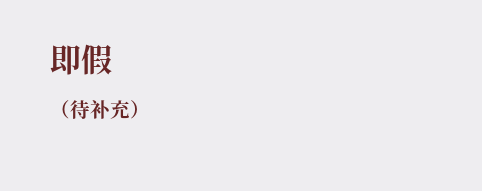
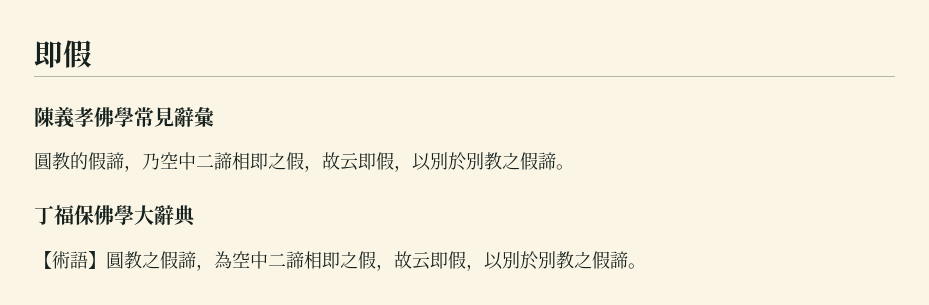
[50,100,150,119] （待补充） -> [34,106,214,128] [34,152,574,172] [34,205,197,227] [34,251,646,271] 陳義孝佛學常見辭彙 // 圓教的假諦，乃空中二諦相即之假，故云即假，以別於別教之假諦。 // 丁福保佛學大辭典 // 【術語】圓教之假諦，為空中二諦相即之假，故云即假，以別於別教之假諦。

